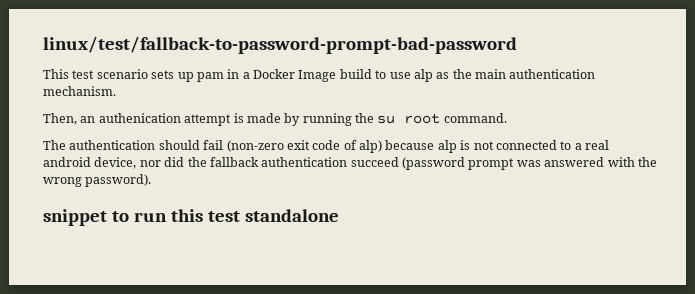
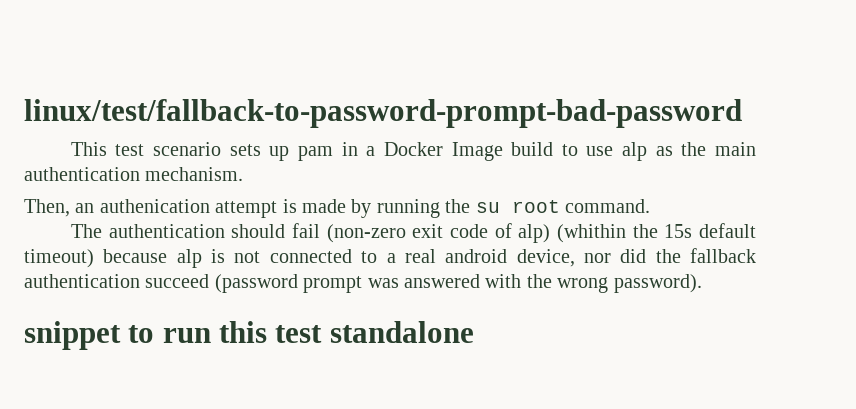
(382, 146) none -> [556,223,756,243] [24,249,94,268] (whithin the 15s default timeout)

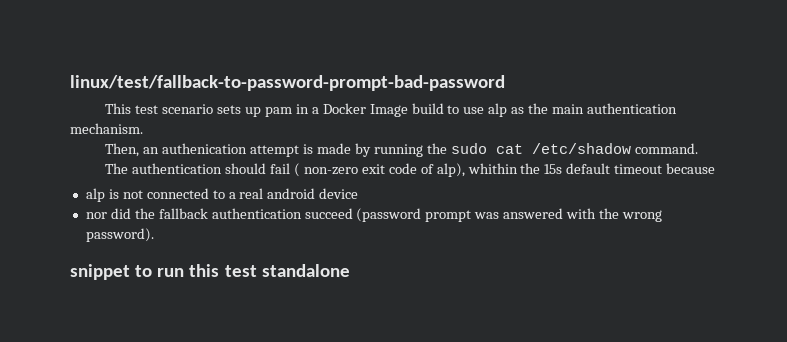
[475,200,560,213] su root -> [450,143,631,154] sudo cat /etc/shadow
[326,224,406,243] (non-zero -> [294,163,358,177] ( non-zero
[518,224,626,243] alp) (whithin -> [436,163,518,177] alp), whithin
[24,249,94,268] timeout) -> [614,164,663,174] timeout
(168, 256) none -> (716, 168) //
[516,249,575,267] device, -> [319,188,359,199] device //

